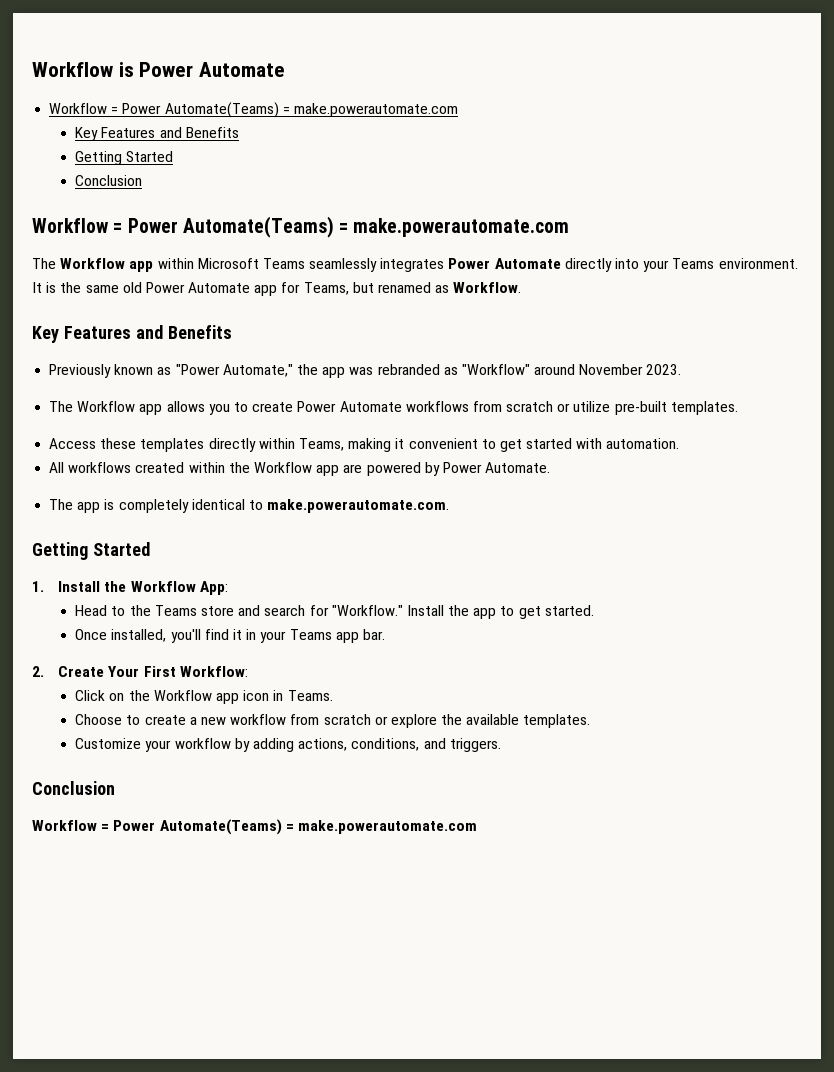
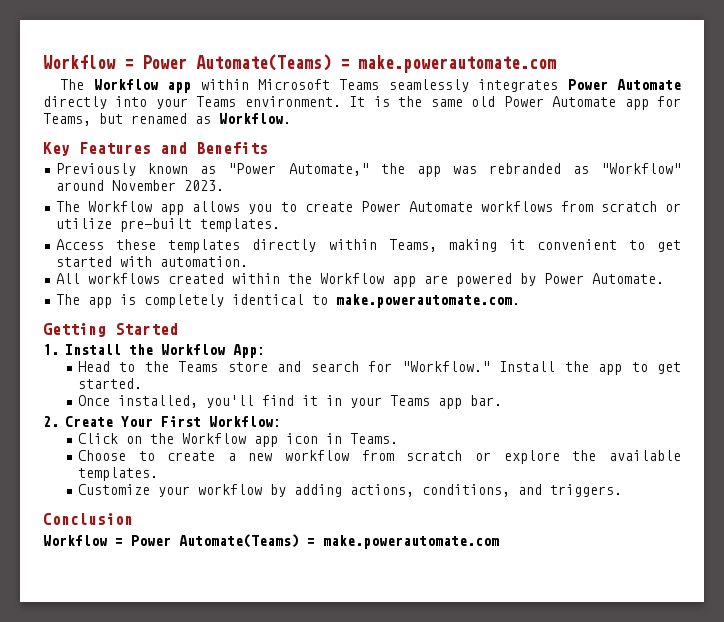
[32,62,286,77] [49,102,458,118] [75,127,239,141] [75,151,174,165] [75,175,143,186] [32,218,108,233] Workflow is Power Automate // Workflow = Power Automate(Teams) = make.powerautomate.com // Key Features and Benefits // Getting Started // Conclusion // Workflow -> [43,55,116,69] Workflow

